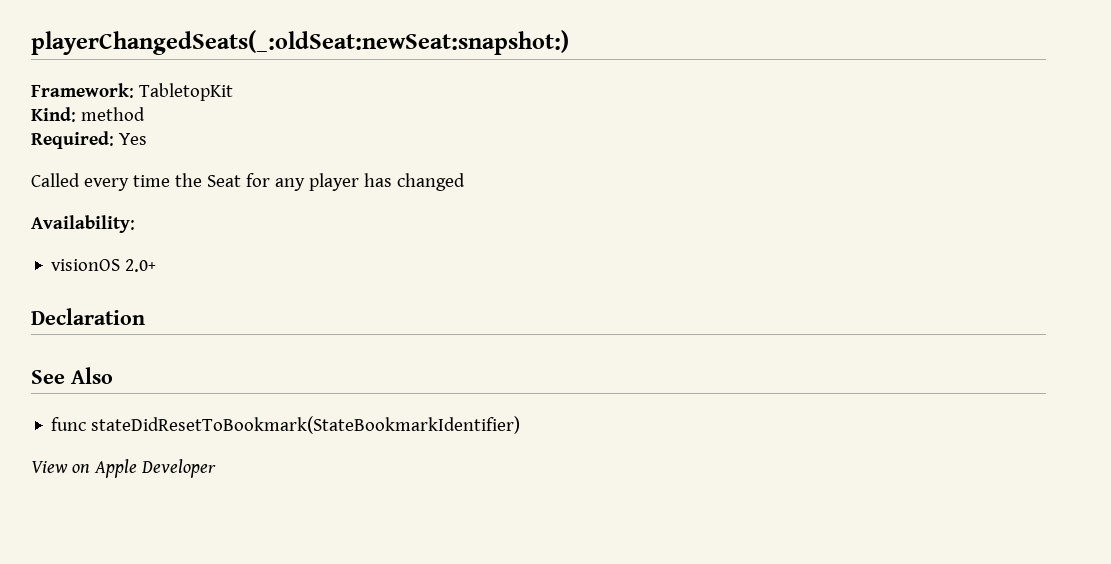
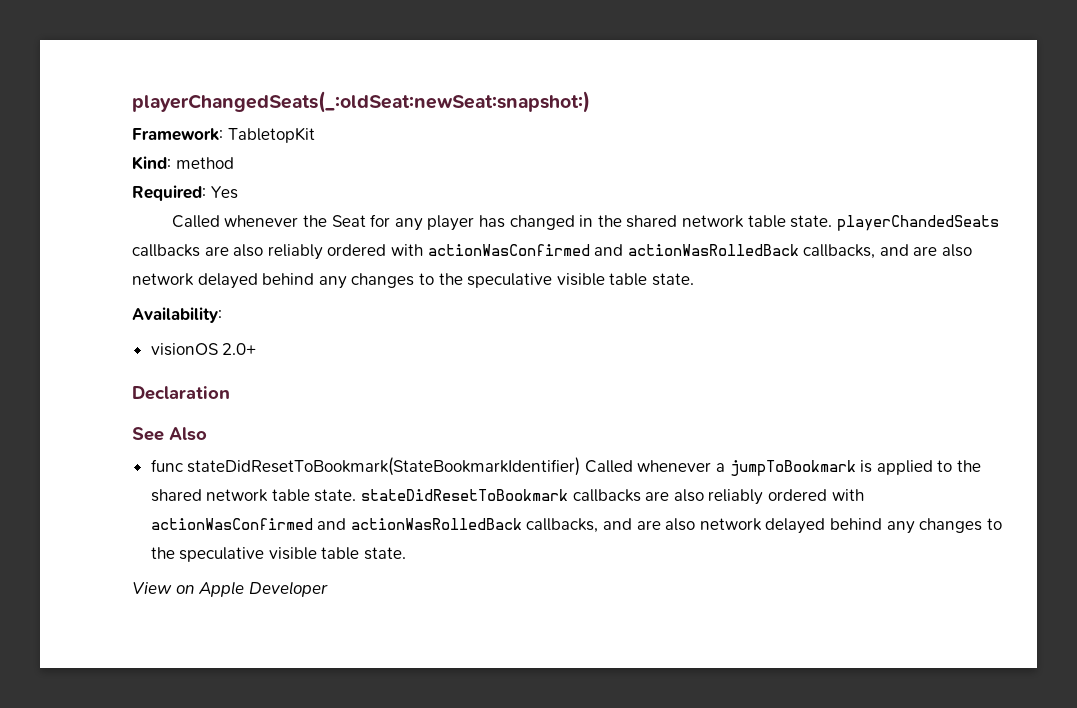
[83,175,170,191] every time -> [224,215,299,227] whenever
(465, 182) none -> [579,215,999,231] [132,244,973,260] [132,273,694,289] in the shared network table state. playerChandedSeats callbacks are also reliably ordered with actionWasConfirmed and actionWasRolledBack callbacks, and are also network delayed behind any changes to the speculative visible table state.
(521, 425) none -> [584,460,982,476] [150,489,864,505] [150,518,1002,534] [150,547,407,562] Called whenever a jumpToBookmark is applied to the shared network table state. stateDidResetToBookmark callbacks are also reliably ordered with actionWasConfirmed and actionWasRolledBack callbacks, and are also network delayed behind any changes to the speculative visible table state.

